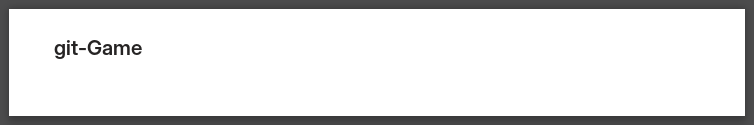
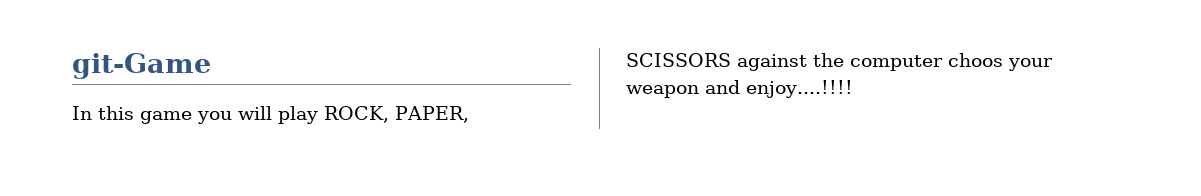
(142, 49) none -> [72,106,469,124] [626,53,1053,71] [626,80,853,98] // In this game you will play ROCK, PAPER, SCISSORS against the computer choos your weapon and enjoy....!!!!

